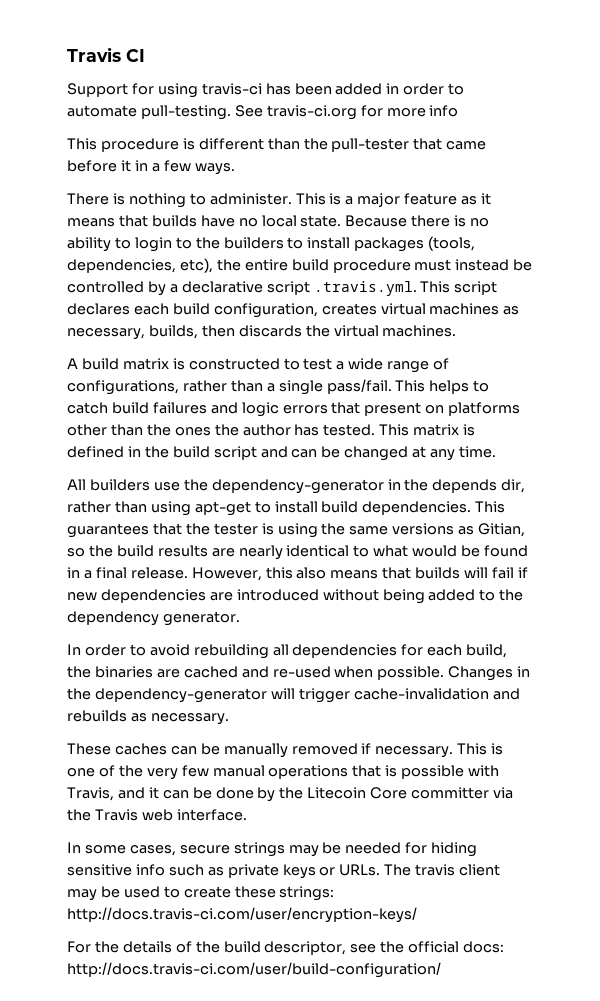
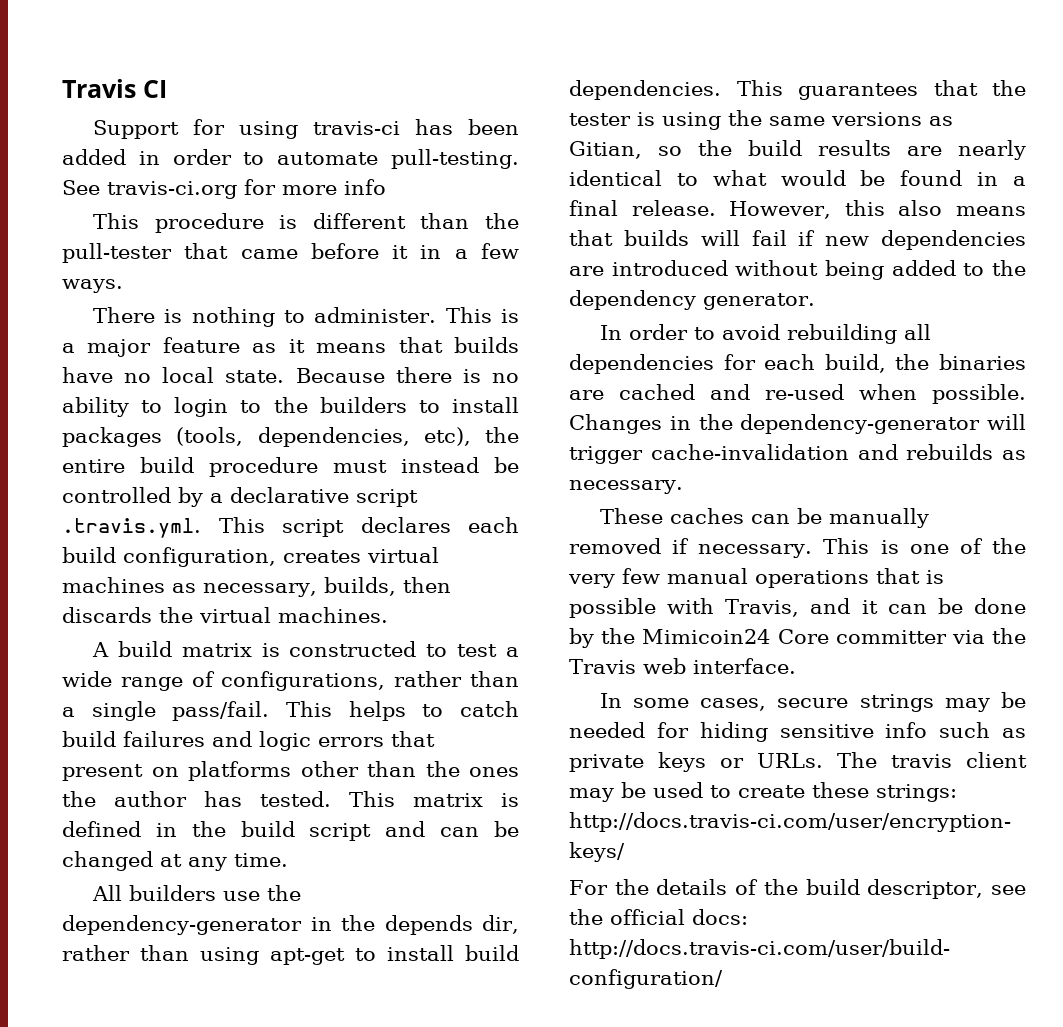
[307,787,367,799] Litecoin -> [642,629,771,644] Mimicoin24

